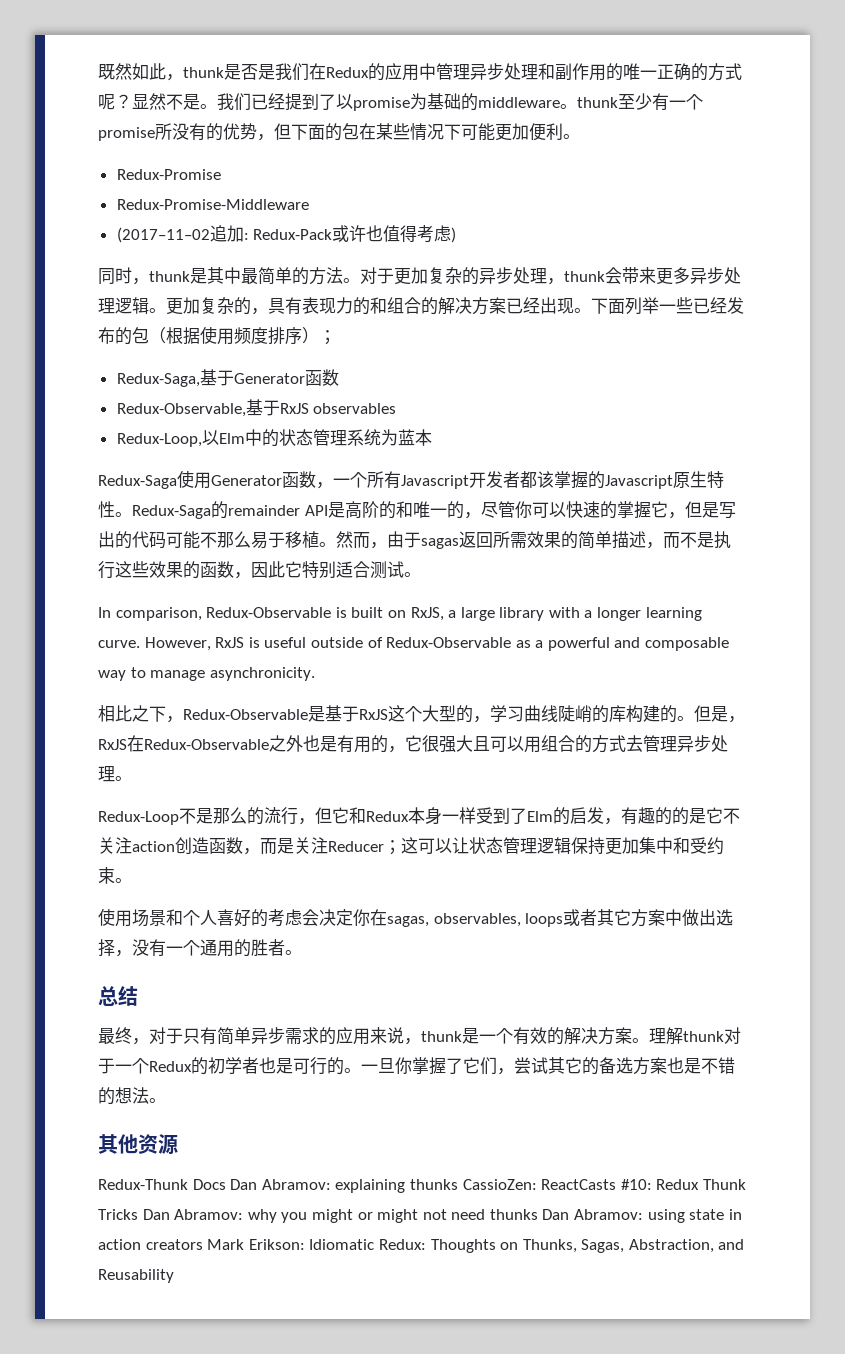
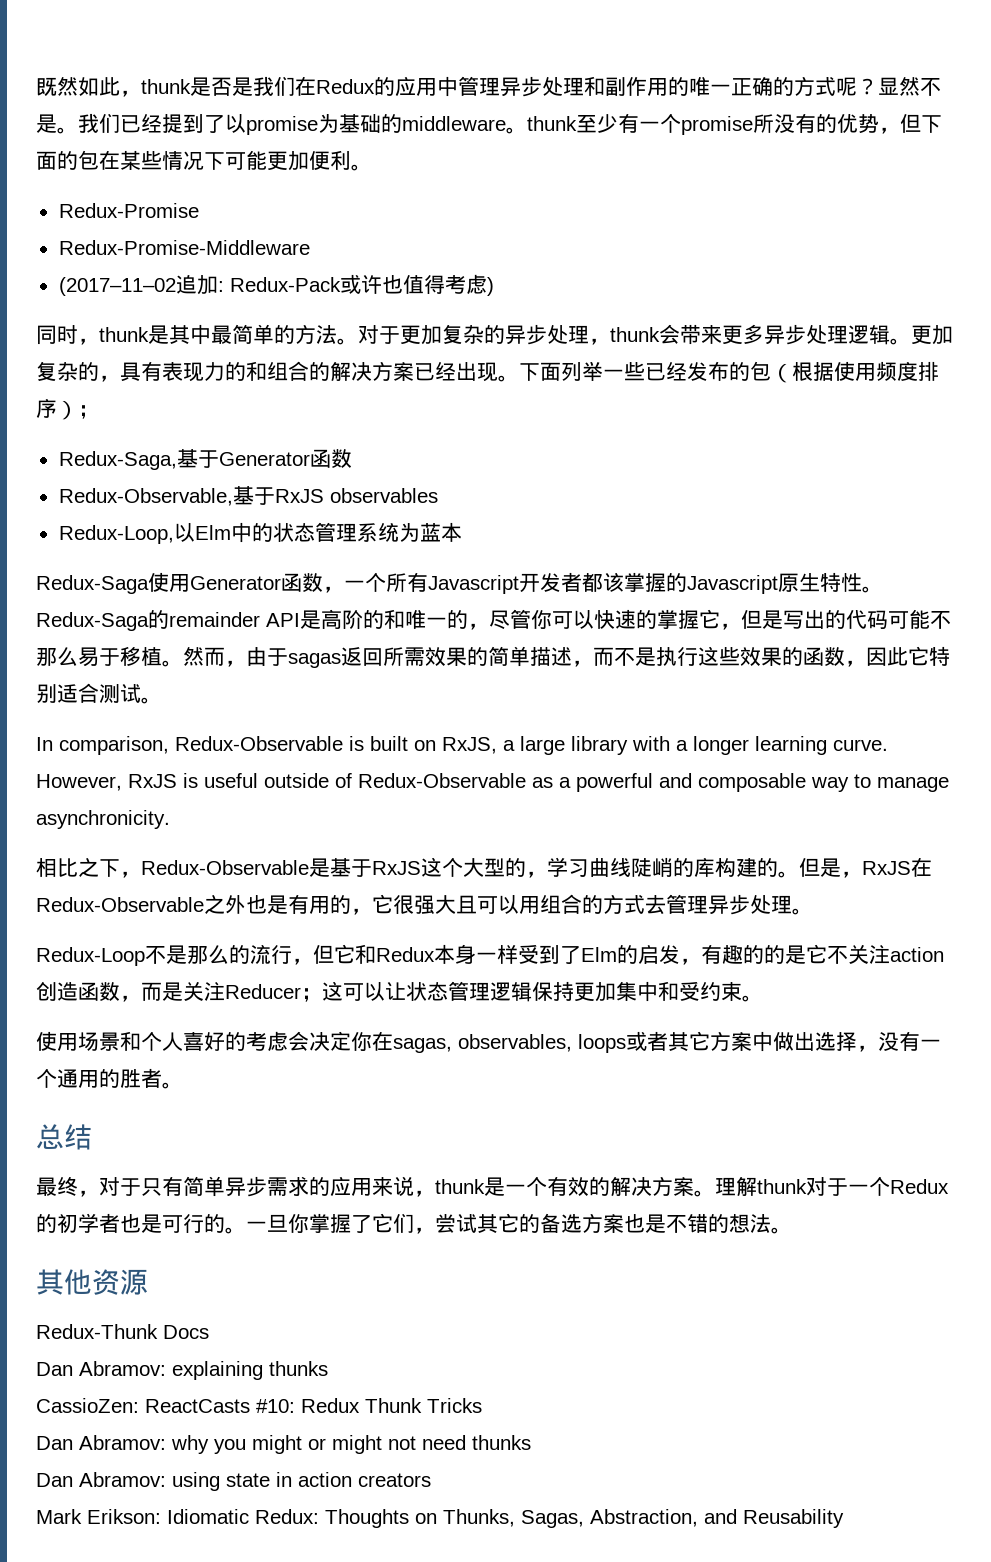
(226, 1184) none -> (209, 1332) //
(458, 1184) none -> (328, 1368) //
(138, 1214) none -> (482, 1405) //
(538, 1214) none -> (531, 1442) //
(203, 1244) none -> (431, 1480) //

